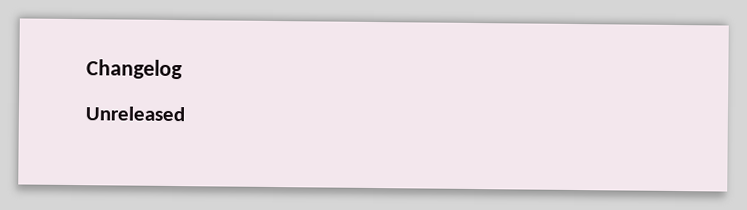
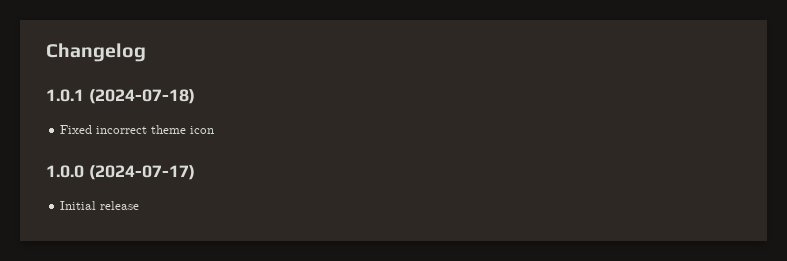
[85,106,185,122] Unreleased -> [46,89,195,104] [60,125,215,134] [46,165,195,180] [60,201,140,210] 1.0.1 (2024-07-18) // Fixed incorrect theme icon // 1.0.0 (2024-07-17) // Initial release

